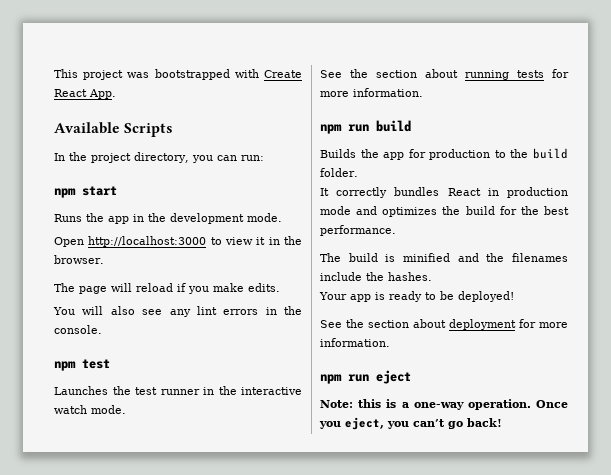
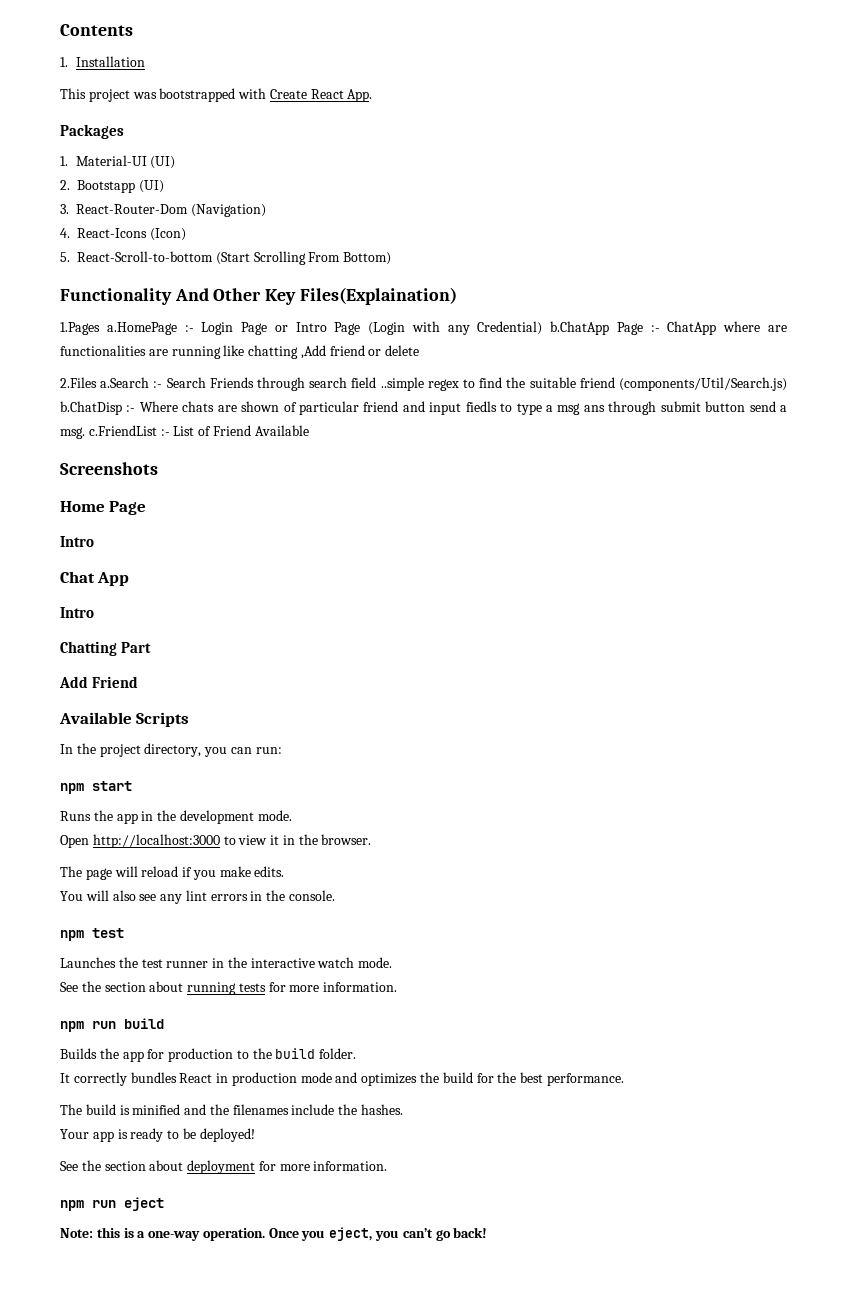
(54, 73) none -> [60,24,133,36] [60,56,145,67] Contents // 1. Installation //
(116, 94) none -> [60,124,124,139] [60,155,176,169] [60,180,164,193] [60,204,266,217] [60,228,186,241] [60,251,392,265] [60,287,457,305] [60,321,787,335] [60,345,420,359] [60,377,787,391] [60,401,788,415] [60,425,309,439] [60,462,158,475] [60,501,147,515] [60,536,94,547] [60,571,130,586] [60,607,94,618] [60,641,152,656] [59,676,139,688] // Packages // 1. Material-UI (UI) // 2. Bootstapp (UI) // 3. React-Router-Dom (Navigation) // 4. React-Icons (Icon) // 5. React-Scroll-to-bottom (Start Scrolling From Bottom) // Functionality And Other Key Files(Explaination) // 1.Pages a.HomePage :- Login Page or Intro Page (Login with any Credential) b.ChatApp Page :- ChatApp where are functionalities are running like chatting ,Add friend or delete // 2.Files a.Search :- Search Friends through search field ..simple regex to find the suitable friend (components/Util/Search.js) b.ChatDisp :- Where chats are shown of particular friend and input fiedls to type a msg ans through submit button send a msg. c.FriendList :- List of Friend Available // Screenshots // Home Page // Intro // Chat App // Intro // Chatting Part // Add Friend

